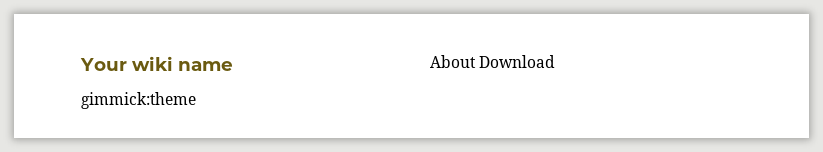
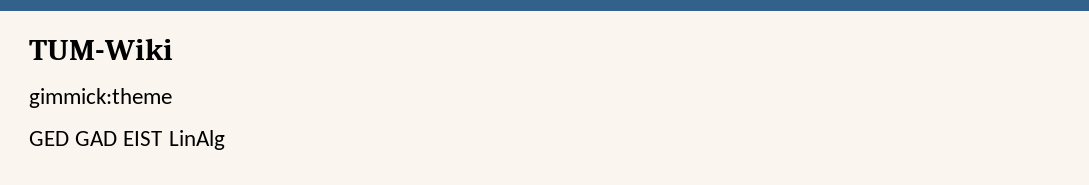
[80,56,233,71] [81,92,196,109] [430,55,556,68] Your wiki name // gimmick:theme // About Download -> [29,38,173,60] [29,88,172,108] [29,130,225,150] TUM-Wiki // gimmick:theme // GED GAD EIST LinAlg

